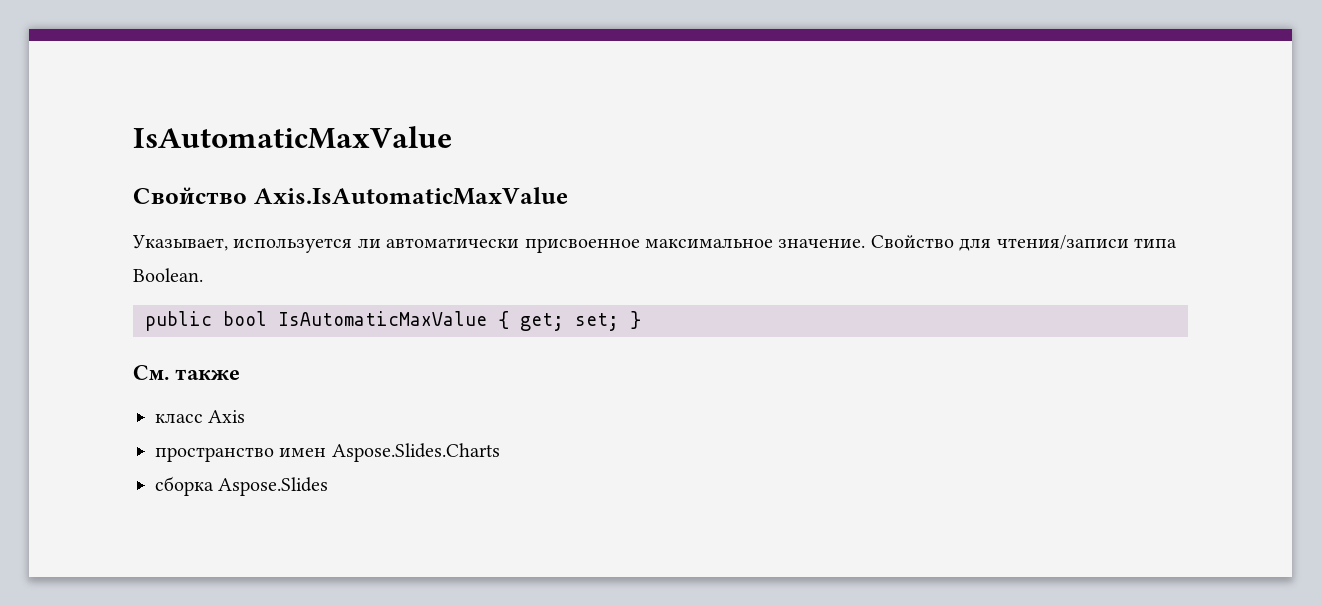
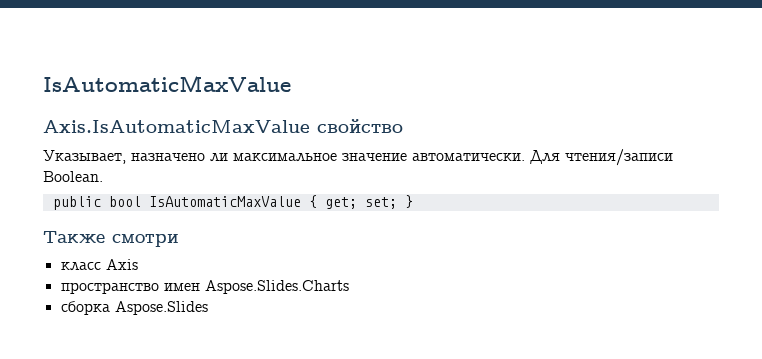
[133,187,247,204] Свойство -> (291, 83) none
(568, 196) none -> [317,119,403,133] свойство
[233,235,1177,253] используется ли автоматически присвоенное максимальное значение. Свойство для чтения/записи типа -> [131,149,673,166] назначено ли максимальное значение автоматически. Для чтения/записи
[133,365,241,380] См. также -> [43,231,179,247] Также смотри

